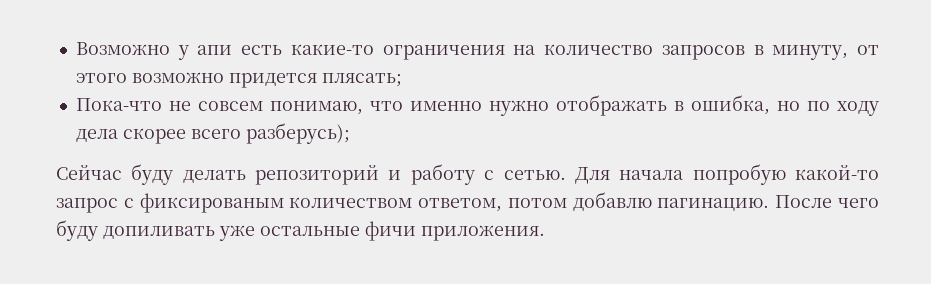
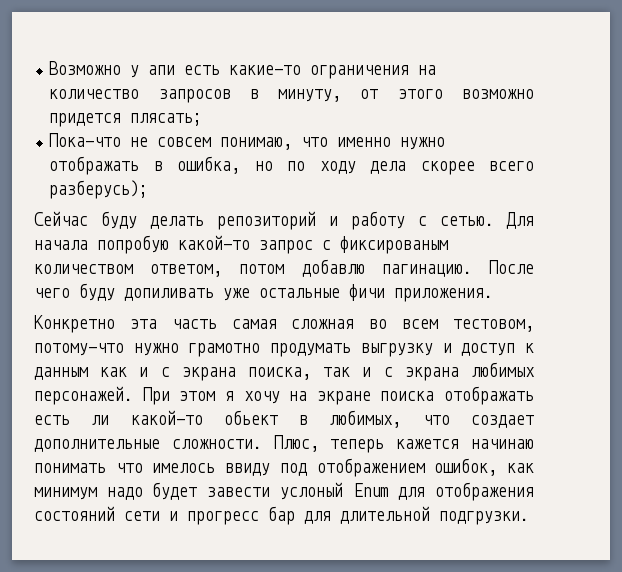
(545, 233) none -> [34,315,534,333] [34,343,534,357] [34,362,535,381] [34,386,534,405] [34,410,534,428] [34,435,534,453] [34,458,534,477] [34,482,534,501] [34,506,529,525] // Конкретно эта часть самая сложная во всем тестовом, потому-что нужно грамотно продумать выгрузку и доступ к данным как и с экрана поиска, так и с экрана любимых персонажей. При этом я хочу на экране поиска отображать есть ли какой-то обьект в любимых, что создает дополнительные сложности. Плюс, теперь кажется начинаю понимать что имелось ввиду под отображением ошибок, как минимум надо будет завести услоный Enum для отображения состояний сети и прогресс бар для длительной подгрузки.

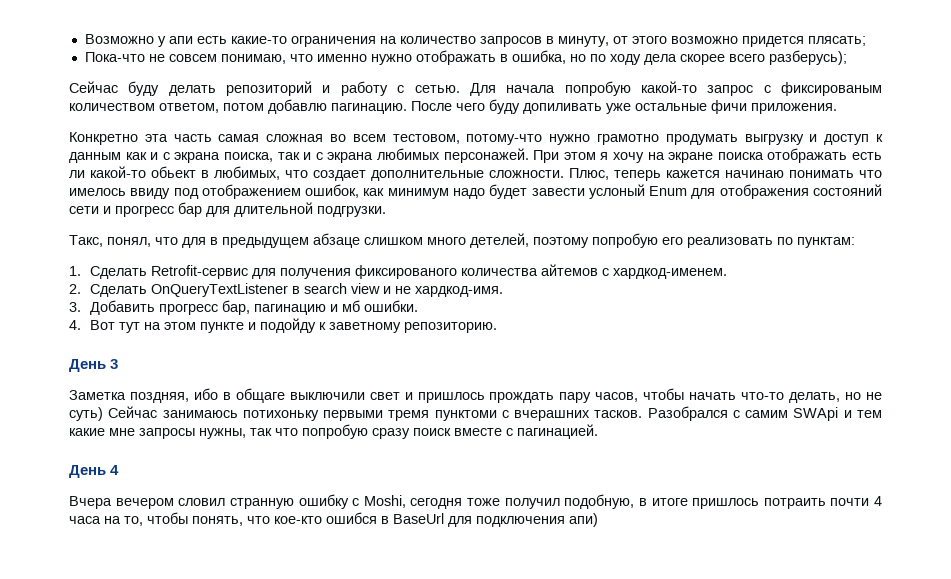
(529, 518) none -> [69,233,855,248] [69,264,727,279] [69,283,503,297] [69,300,418,315] [69,318,497,333] [69,359,119,372] [69,388,883,403] [69,406,882,421] [69,424,598,439] [69,465,120,478] [69,494,882,509] [69,512,598,527] // Такс, понял, что для в предыдущем абзаце слишком много детелей, поэтому попробую его реализовать по пунктам: // 1. Сделать Retrofit-сервис для получения фиксированого количества айтемов с хардкод-именем. // 2. Сделать OnQueryTextListener в search view и не хардкод-имя. // 3. Добавить прогресс бар, пагинацию и мб ошибки. // 4. Вот тут на этом пункте и подойду к заветному репозиторию. // День 3 // Заметка поздняя, ибо в общаге выключили свет и пришлось прождать пару часов, чтобы начать что-то делать, но не суть) Сейчас занимаюсь потихоньку первыми тремя пунктоми с вчерашних тасков. Разобрался с самим SWApi и тем какие мне запросы нужны, так что попробую сразу поиск вместе с пагинацией. // День 4 // Вчера вечером словил странную ошибку с Moshi, сегодня тоже получил подобную, в итоге пришлось потраить почти 4 часа на то, чтобы понять, что кое-кто ошибся в BaseUrl для подключения апи)

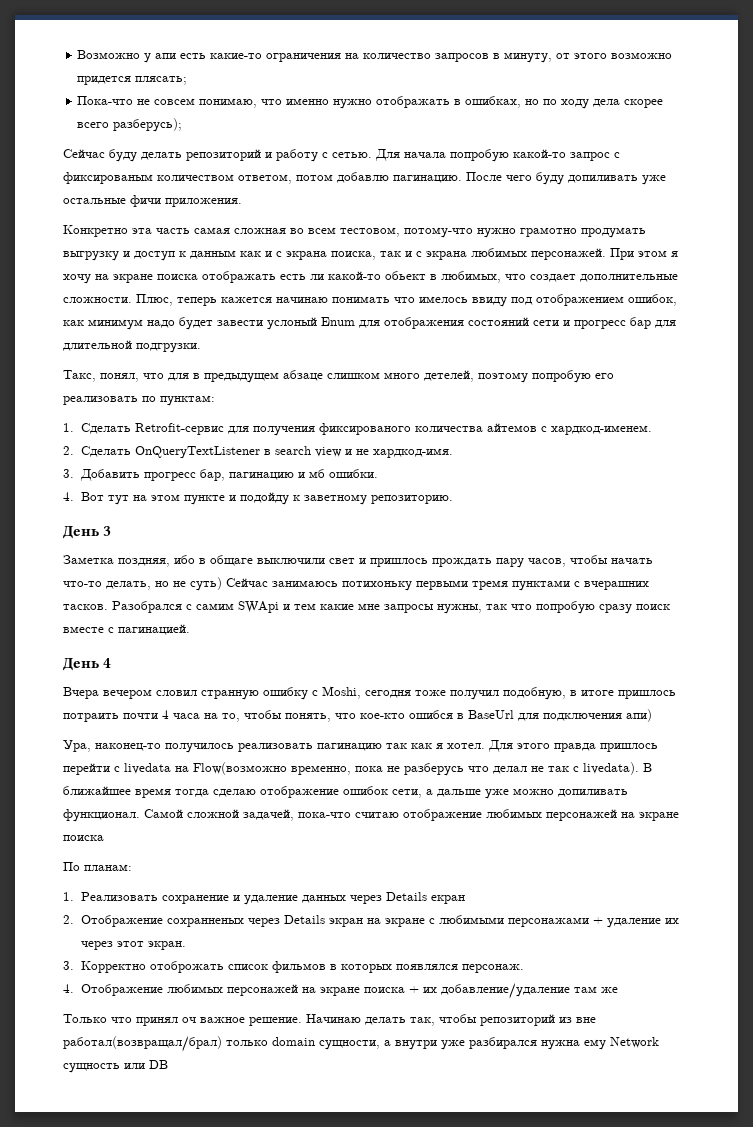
[511,50,566,64] ошибка, -> [465,96,522,108] ошибках,
[434,410,497,421] пунктоми -> [512,580,570,591] пунктами
(598, 520) none -> [63,740,658,753] [63,762,652,776] [63,786,628,799] [63,809,679,822] [63,835,104,841] [63,862,132,871] [63,892,465,905] [63,915,679,928] [80,941,186,950] [63,961,524,973] [63,983,618,999] [63,1014,596,1026] [63,1036,659,1052] [63,1060,168,1073] // Ура, наконец-то получилось реализовать пагинацию так как я хотел. Для этого правда пришлось перейти с livedata на Flow(возможно временно, пока не разберусь что делал не так с livedata). В ближайшее время тогда сделаю отображение ошибок сети, а дальше уже можно допиливать функционал. Самой сложной задачей, пока-что считаю отображение любимых персонажей на экране поиска // По планам: // 1. Реализовать сохранение и удаление данных через Details екран // 2. Отображение сохранненых через Details экран на экране с любимыми персонажами + удаление их через этот экран. // 3. Корректно отоброжать список фильмов в которых появлялся персонаж. // 4. Отображение любимых персонажей на экране поиска + их добавление/удаление там же // Только что принял оч важное решение. Начинаю делать так, чтобы репозиторий из вне работал(возвращал/брал) только domain сущности, а внутри уже разбирался нужна ему Network сущность или DB

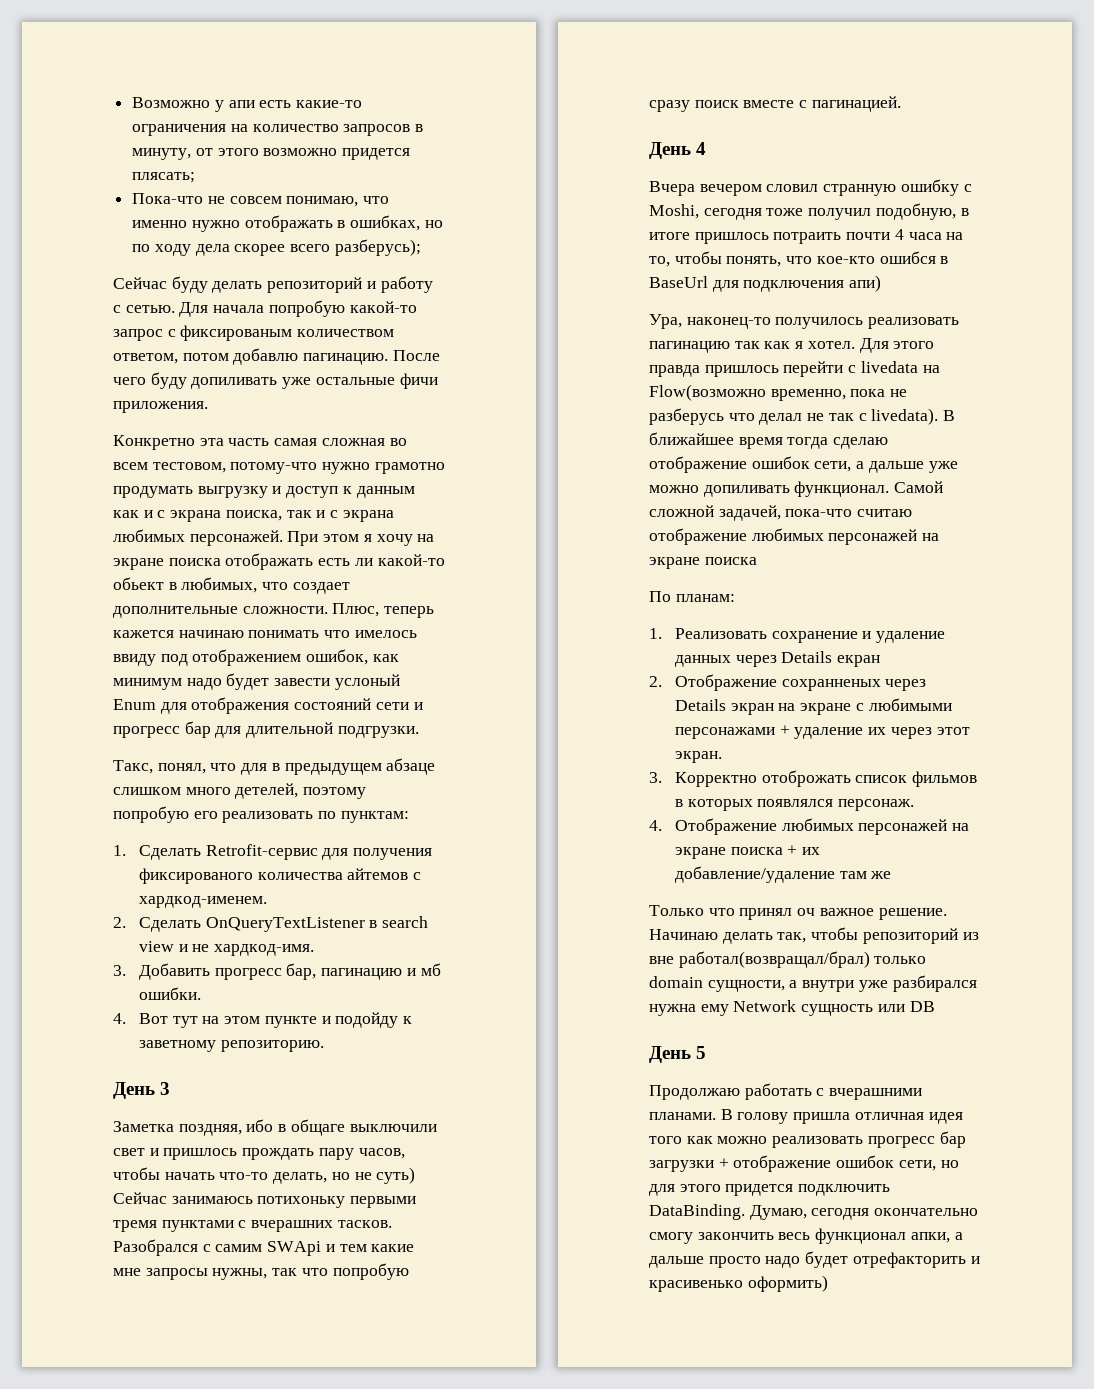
(168, 1064) none -> [649,1046,707,1063] [649,1083,923,1100] [649,1109,963,1124] [649,1131,966,1148] [649,1155,959,1172] [649,1184,891,1196] [649,1204,979,1220] [649,1228,963,1244] [649,1251,980,1268] [649,1275,828,1292] // День 5 // Продолжаю работать с вчерашними планами. В голову пришла отличная идея того как можно реализовать прогресс бар загрузки + отображение ошибок сети, но для этого придется подключить DataBinding. Думаю, сегодня окончательно смогу закончить весь функционал апки, а дальше просто надо будет отрефакторить и красивенько оформить)

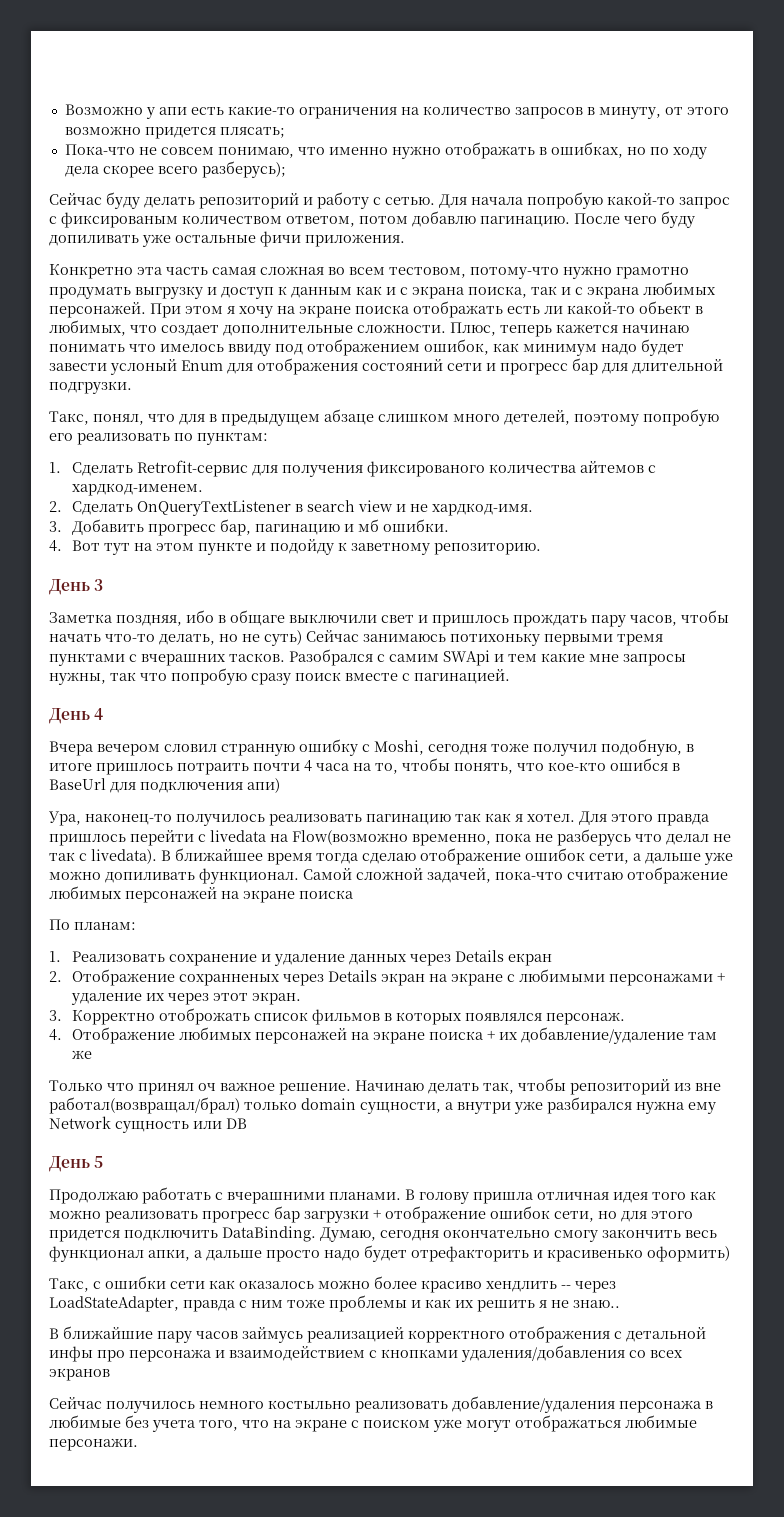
(828, 1283) none -> [49,1276,616,1293] [49,1295,620,1312] [49,1326,706,1343] [49,1345,683,1362] [49,1368,110,1381] [49,1396,713,1413] [49,1415,697,1432] [49,1438,138,1451] // Такс, с ошибки сети как оказалось можно более красиво хендлить -- через LoadStateAdapter, правда с ним тоже проблемы и как их решить я не знаю.. // В ближайшие пару часов займусь реализацией корректного отображения с детальной инфы про персонажа и взаимодействием с кнопками удаления/добавления со всех экранов // Сейчас получилось немного костыльно реализовать добавление/удаления персонажа в любимые без учета того, что на экране с поиском уже могут отображаться любимые персонажи.

